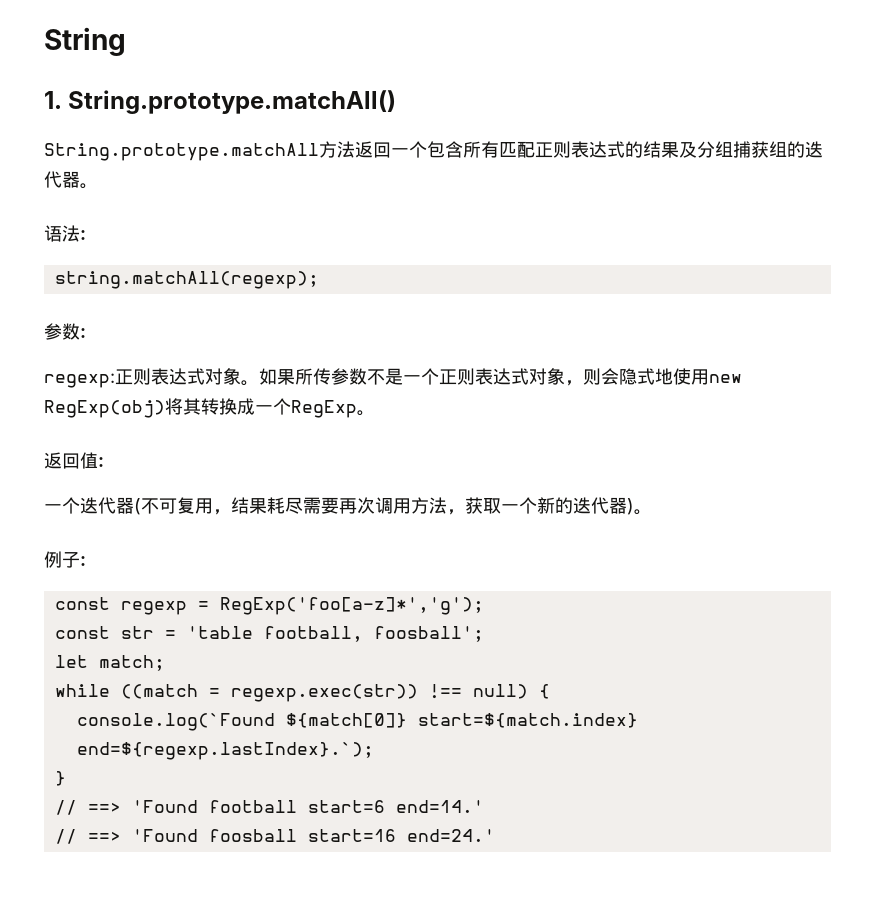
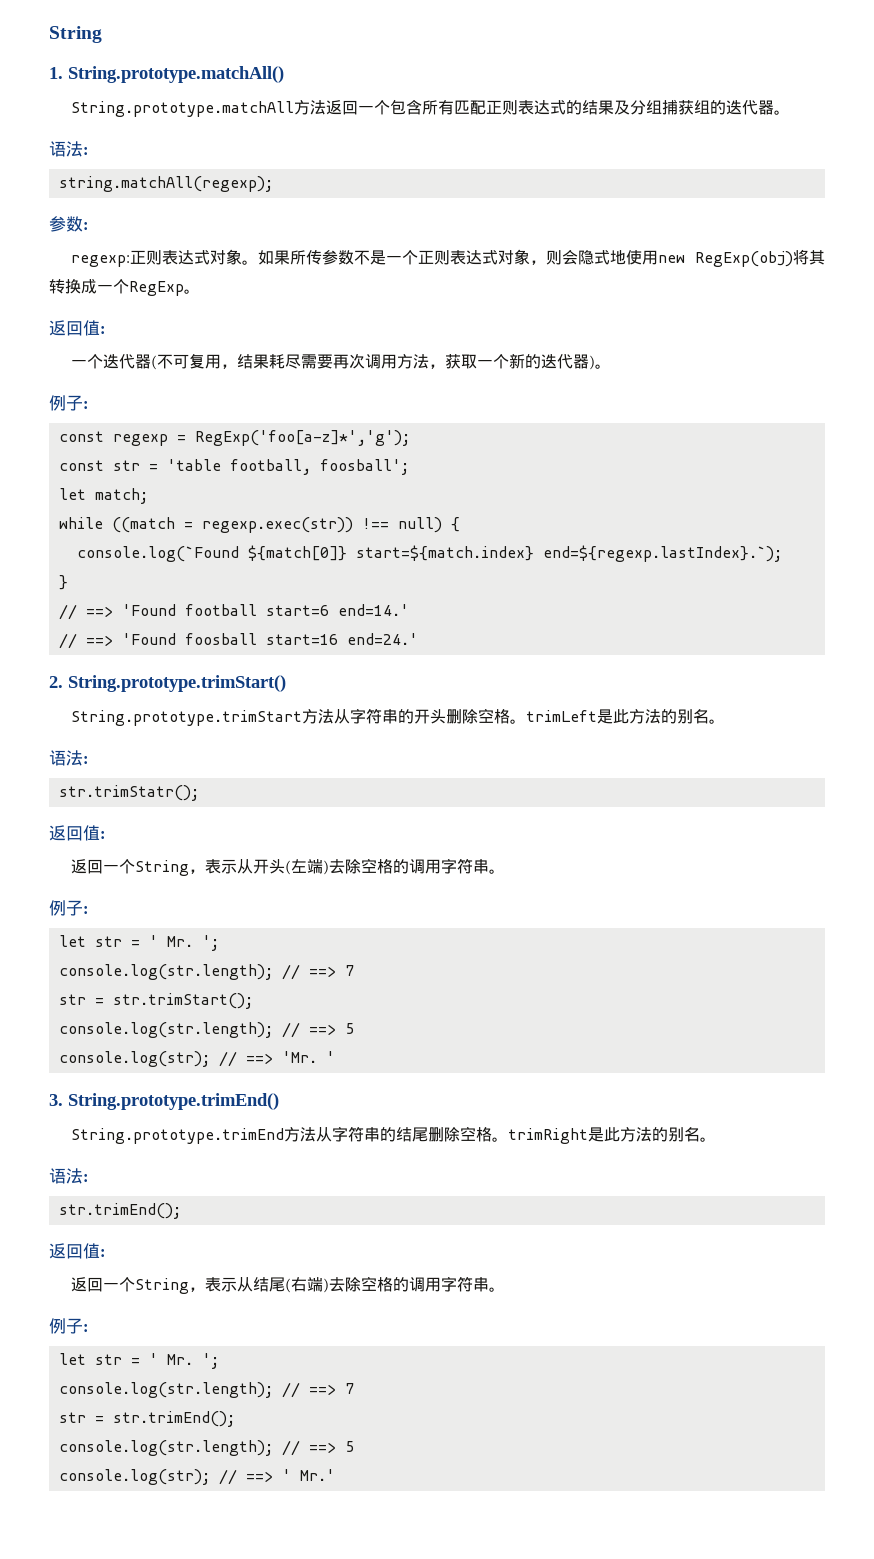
(495, 835) none -> [49,675,286,692] [70,708,725,726] [49,750,89,766] [58,785,199,801] [49,825,106,841] [70,858,505,876] [49,900,89,916] [58,935,219,951] [58,964,354,980] [58,993,253,1009] [58,1022,354,1038] [58,1051,335,1067] [49,1093,279,1110] [70,1126,716,1144] [49,1168,89,1184] [58,1203,181,1219] [49,1243,106,1259] [70,1276,505,1294] [49,1318,89,1334] [58,1353,219,1369] [58,1382,354,1398] [58,1411,235,1427] [58,1440,354,1456] [58,1469,335,1485] // 2. String.prototype.trimStart() // String.prototype.trimStart方法从字符串的开头删除空格。trimLeft是此方法的别名。 // 语法: // str.trimStatr(); // 返回值: // 返回一个String，表示从开头(左端)去除空格的调用字符串。 // 例子: // let str = ' Mr. '; // console.log(str.length); // ==> 7 // str = str.trimStart(); // console.log(str.length); // ==> 5 // console.log(str); // ==> 'Mr. ' // 3. String.prototype.trimEnd() // String.prototype.trimEnd方法从字符串的结尾删除空格。trimRight是此方法的别名。 // 语法: // str.trimEnd(); // 返回值: // 返回一个String，表示从结尾(右端)去除空格的调用字符串。 // 例子: // let str = ' Mr. '; // console.log(str.length); // ==> 7 // str = str.trimEnd(); // console.log(str.length); // ==> 5 // console.log(str); // ==> ' Mr.'

